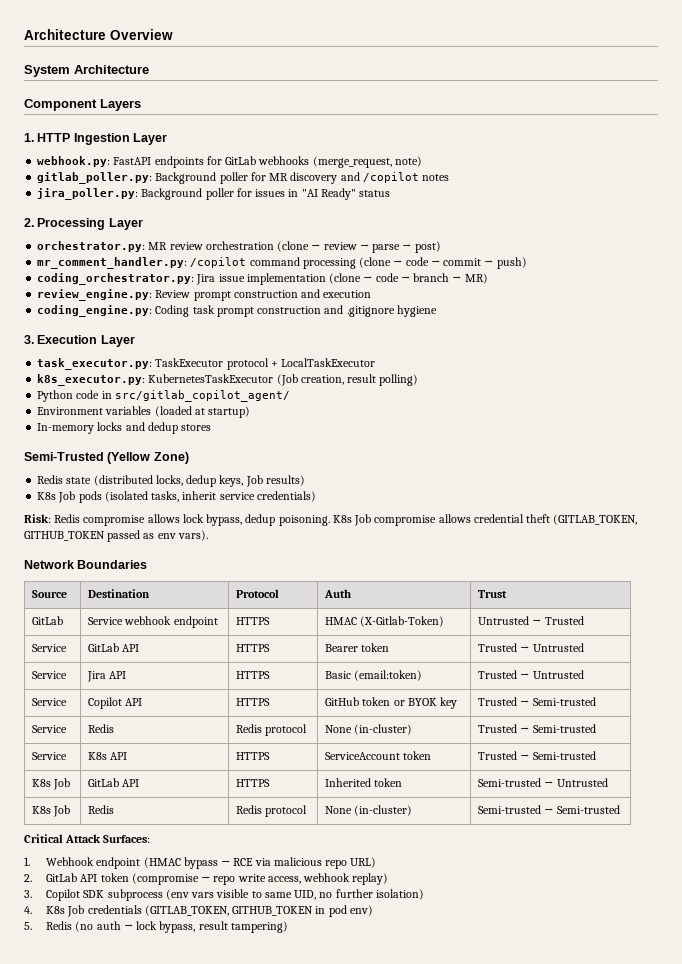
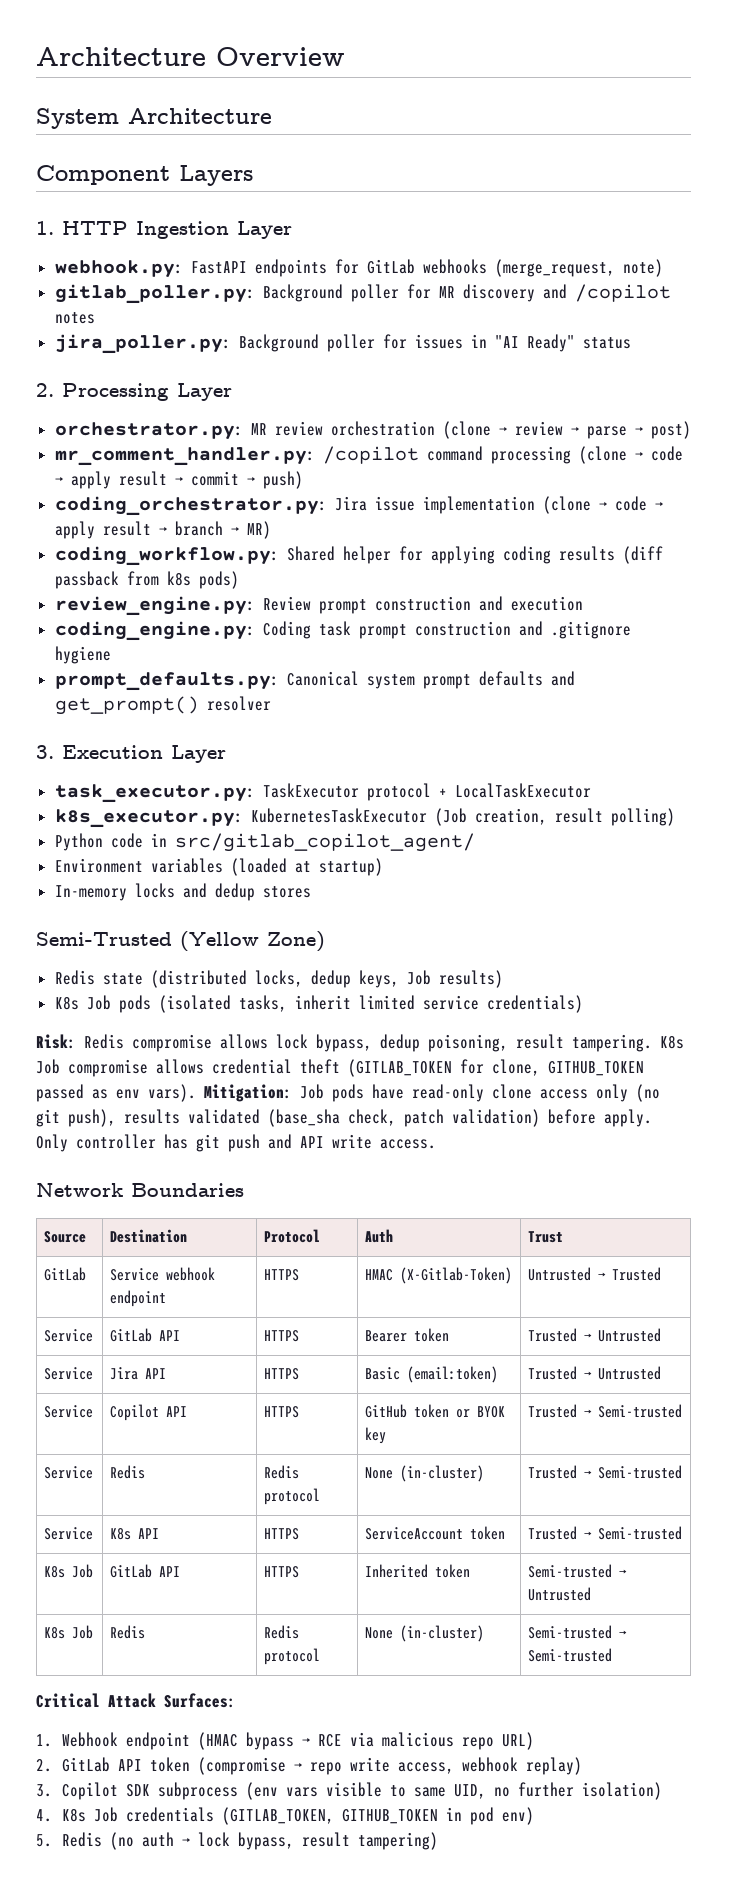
(440, 263) none -> [70,471,184,489] apply result →
(410, 279) none -> [54,521,168,539] apply result →
(488, 278) none -> [54,546,663,566] [54,571,239,589] // coding_workflow.py: Shared helper for applying coding results (diff passback from k8s pods)
(437, 311) none -> [54,671,575,691] [54,696,271,715] // prompt_defaults.py: Canonical system prompt defaults and get_prompt() resolver
(217, 495) none -> [358,995,415,1010] limited
[278,515,330,526] poisoning. -> [428,1034,652,1052] poisoning, result tampering.
[553,514,638,525] (GITLAB_TOKEN, -> [348,1059,540,1077] (GITLAB_TOKEN for clone,
(208, 535) none -> [204,1084,660,1102] [36,1109,652,1127] [36,1134,436,1152] Mitigation: Job pods have read-only clone access only (no git push), results validated (base_sha check, patch validation) before apply. Only controller has git push and API write access.

